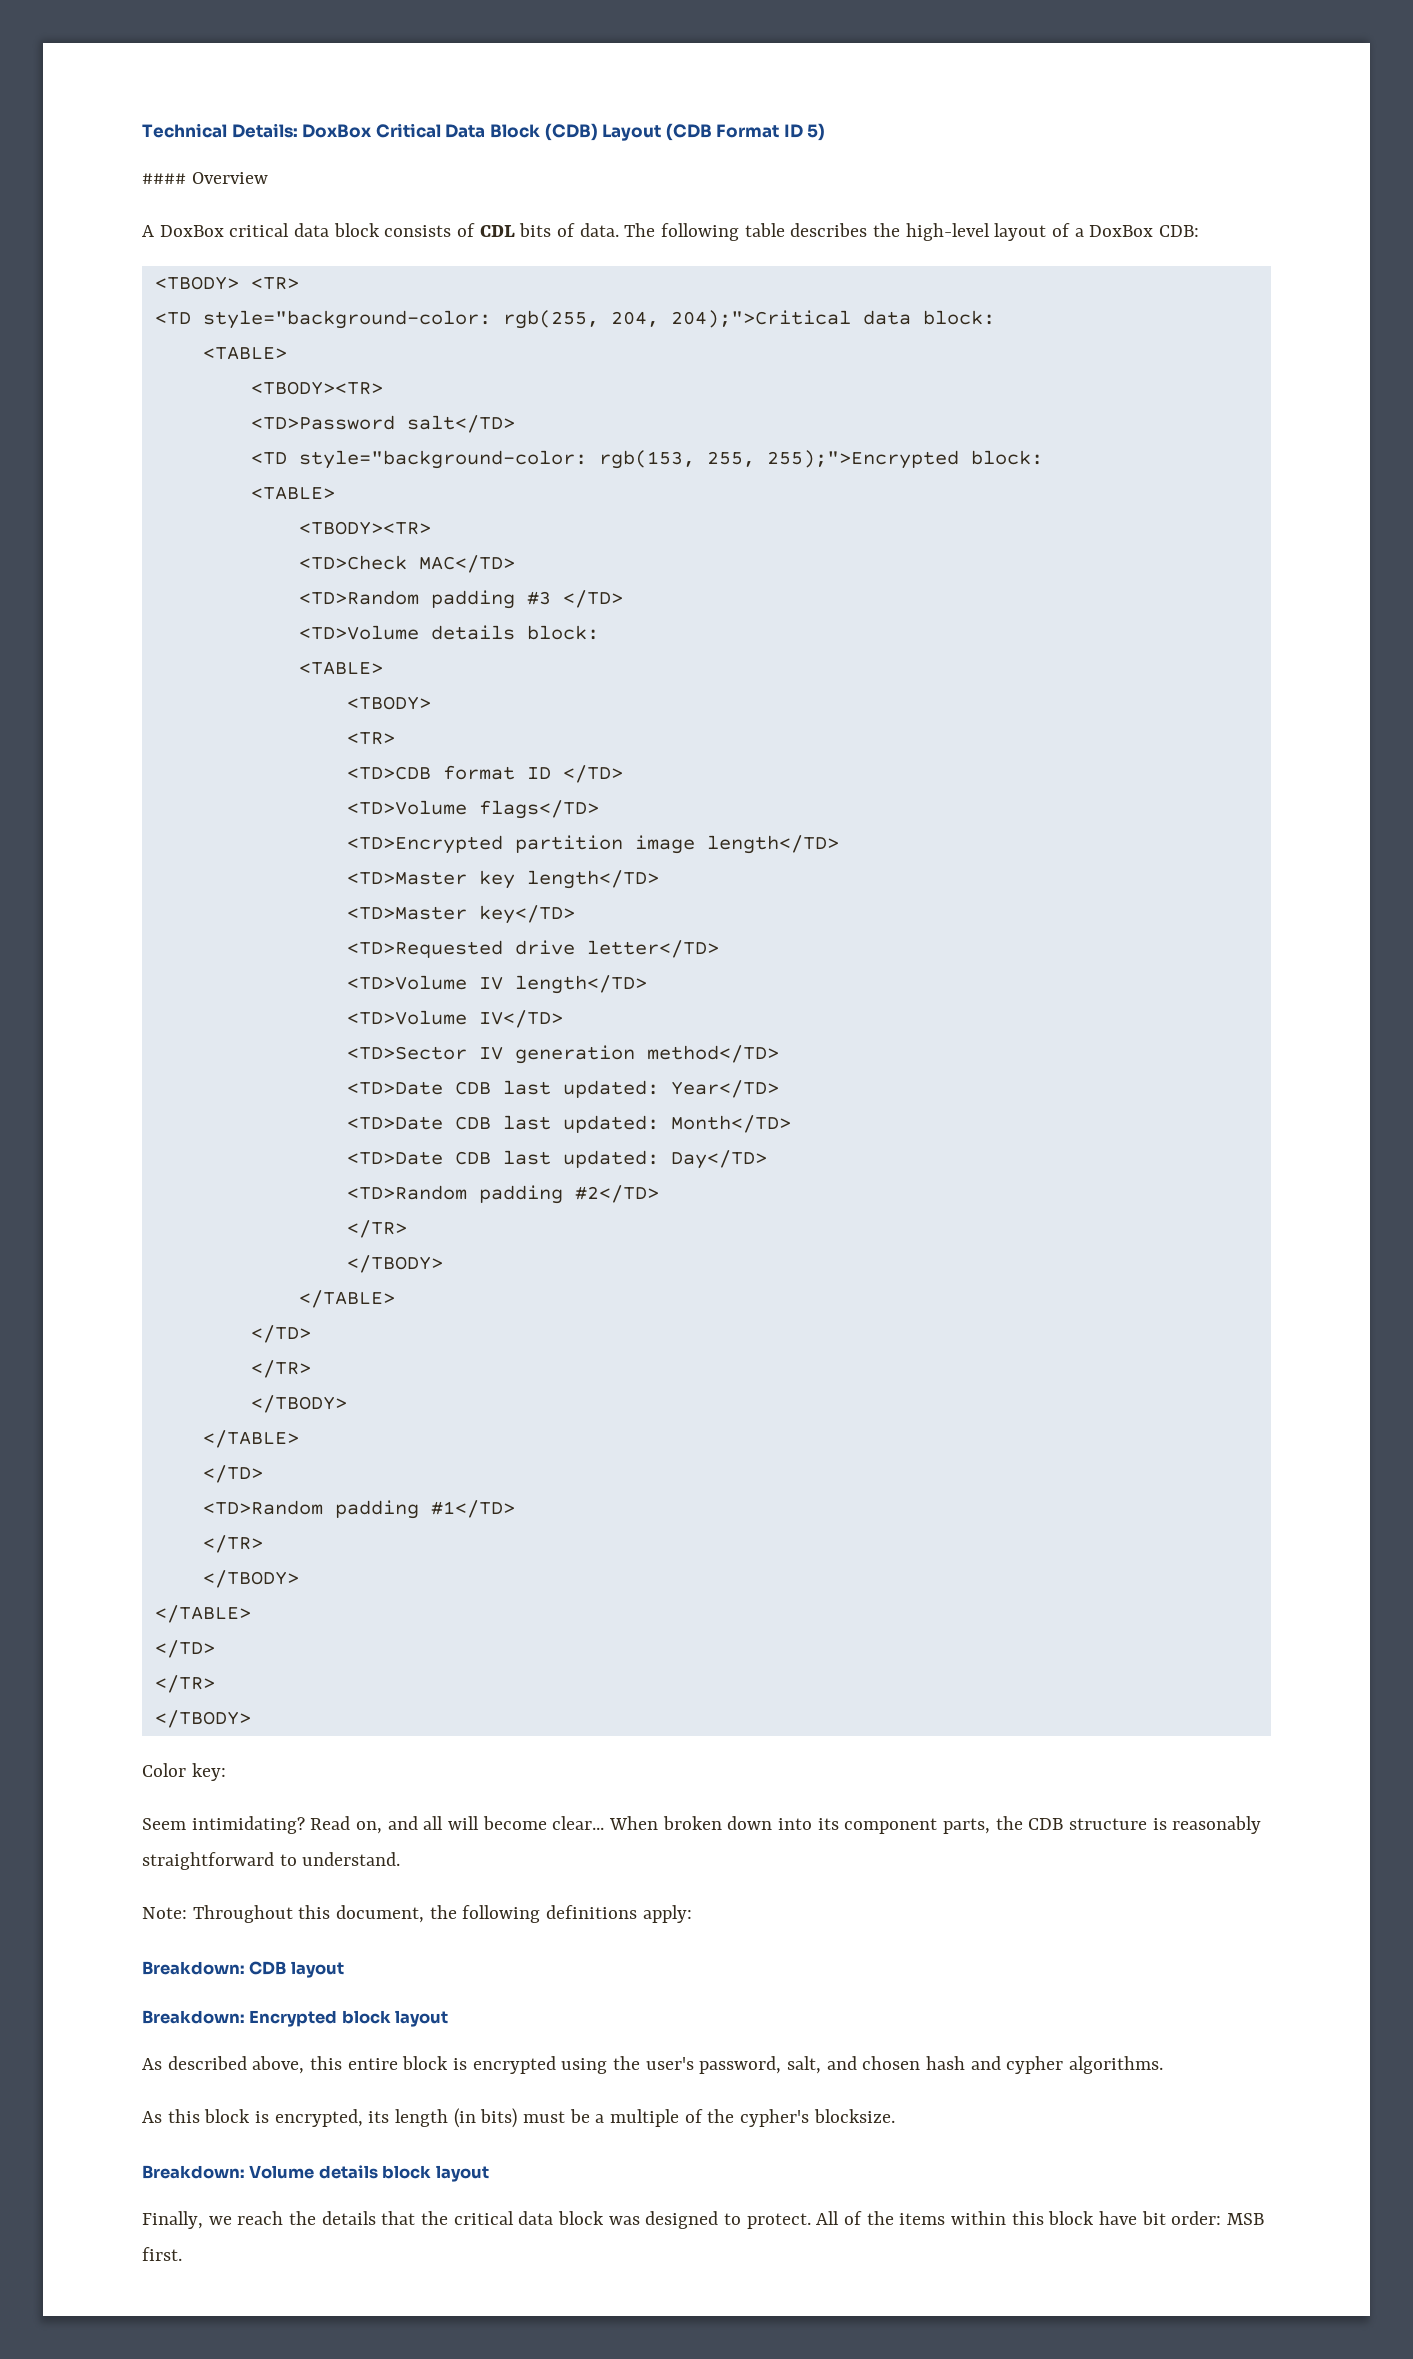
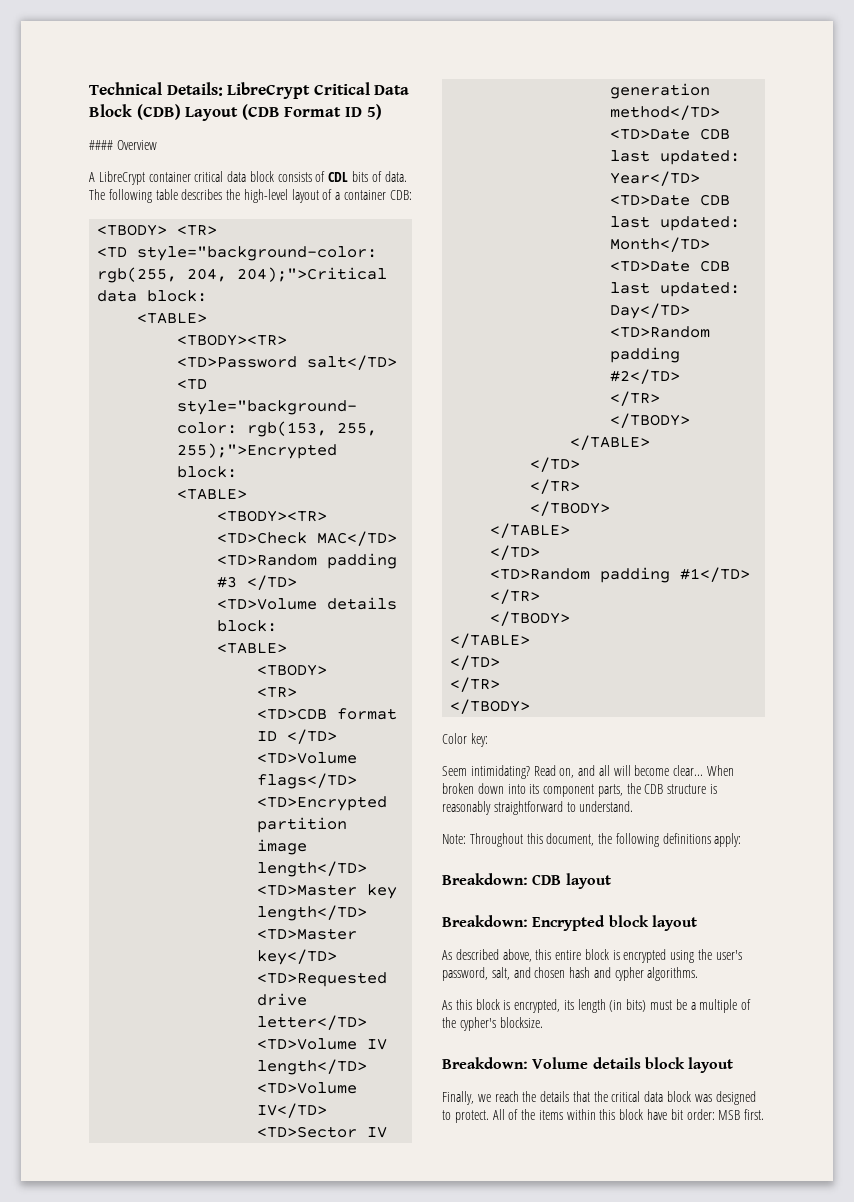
[302,124,373,138] DoxBox -> [227,82,311,99] LibreCrypt
[159,225,224,237] DoxBox -> [98,171,191,185] LibreCrypt container
[1089,225,1154,237] DoxBox -> [344,190,387,200] container

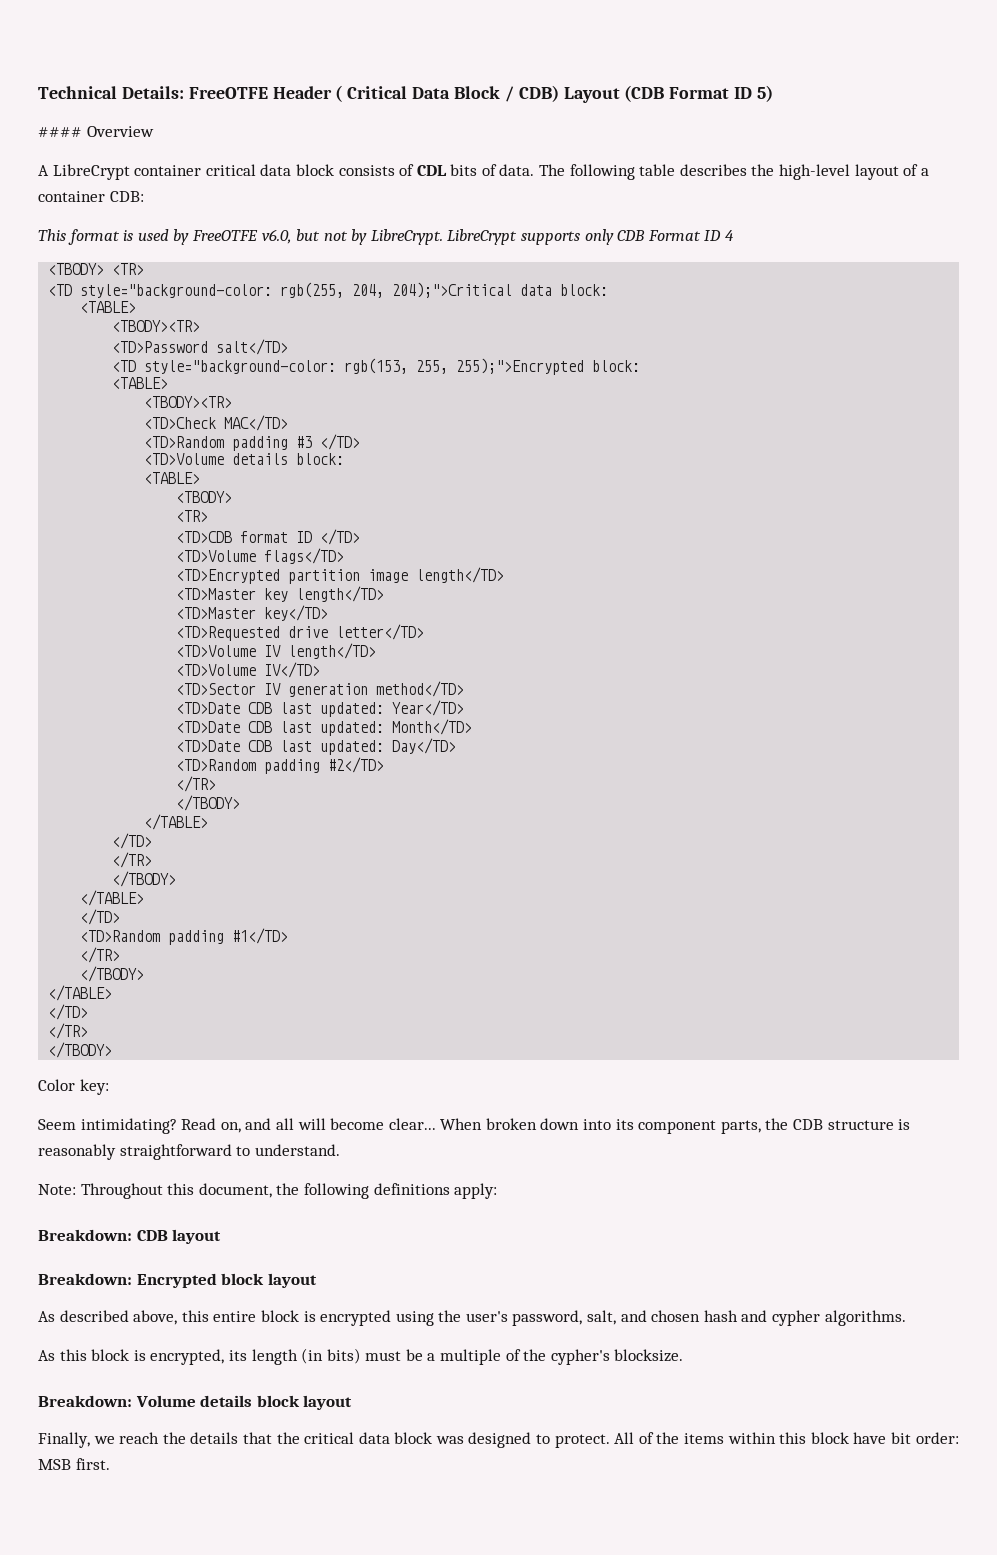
[227,82,311,99] LibreCrypt -> [188,85,343,102] FreeOTFE Header (
[136,104,181,120] (CDB) -> [504,85,559,102] / CDB)
(412, 195) none -> [38,229,735,245] // This format is used by FreeOTFE v6.0, but not by LibreCrypt. LibreCrypt supports only CDB Format ID 4

